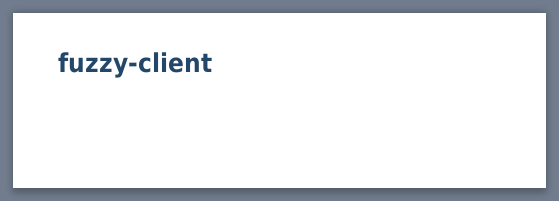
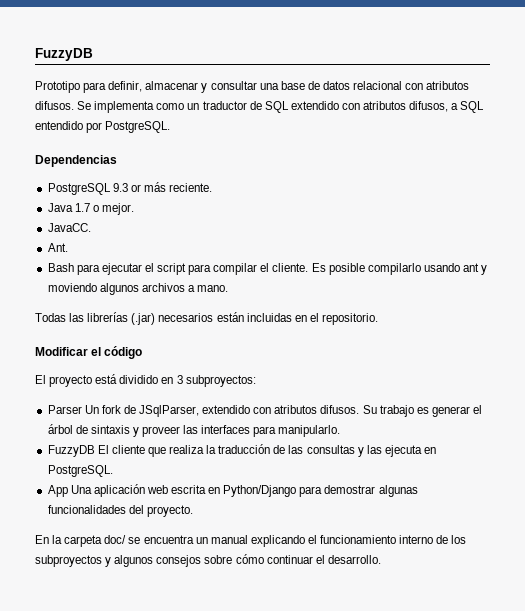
[58,52,212,78] fuzzy-client -> [35,48,93,61] [35,81,470,93] [35,101,485,113] [35,121,171,133] [35,155,117,167] [47,182,213,195] [47,203,134,215] [47,223,91,232] [47,243,68,252] [47,263,488,275] [47,283,229,295] [35,312,378,325] [35,346,143,359] [35,374,256,387] [47,405,483,417] [47,424,341,437] [47,444,437,457] [47,465,113,477] [47,484,418,497] [47,505,193,517] [35,535,467,547] [35,554,381,567] FuzzyDB // Prototipo para definir, almacenar y consultar una base de datos relacional con atributos difusos. Se implementa como un traductor de SQL extendido con atributos difusos, a SQL entendido por PostgreSQL. // Dependencias // PostgreSQL 9.3 or más reciente. // Java 1.7 o mejor. // JavaCC. // Ant. // Bash para ejecutar el script para compilar el cliente. Es posible compilarlo usando ant y moviendo algunos archivos a mano. // Todas las librerías (.jar) necesarios están incluidas en el repositorio. // Modificar el código // El proyecto está dividido en 3 subproyectos: // Parser Un fork de JSqlParser, extendido con atributos difusos. Su trabajo es generar el árbol de sintaxis y proveer las interfaces para manipularlo. // FuzzyDB El cliente que realiza la traducción de las consultas y las ejecuta en PostgreSQL. // App Una aplicación web escrita en Python/Django para demostrar algunas funcionalidades del proyecto. // En la carpeta doc/ se encuentra un manual explicando el funcionamiento interno de los subproyectos y algunos consejos sobre cómo continuar el desarrollo.

